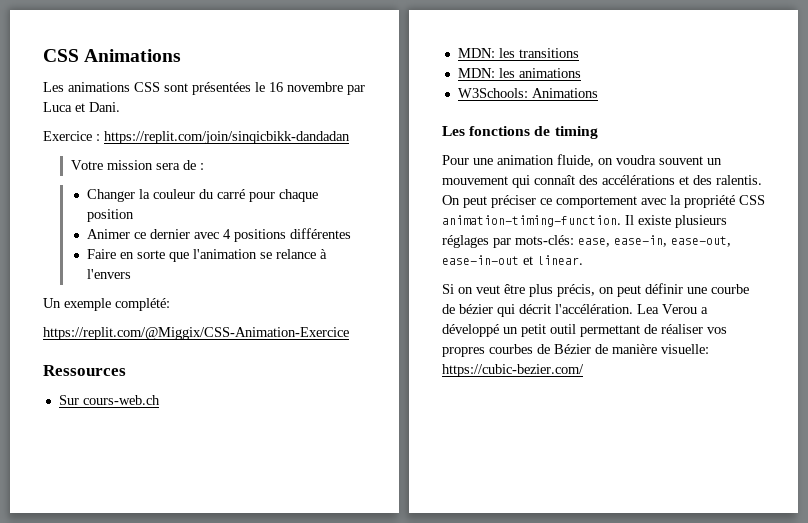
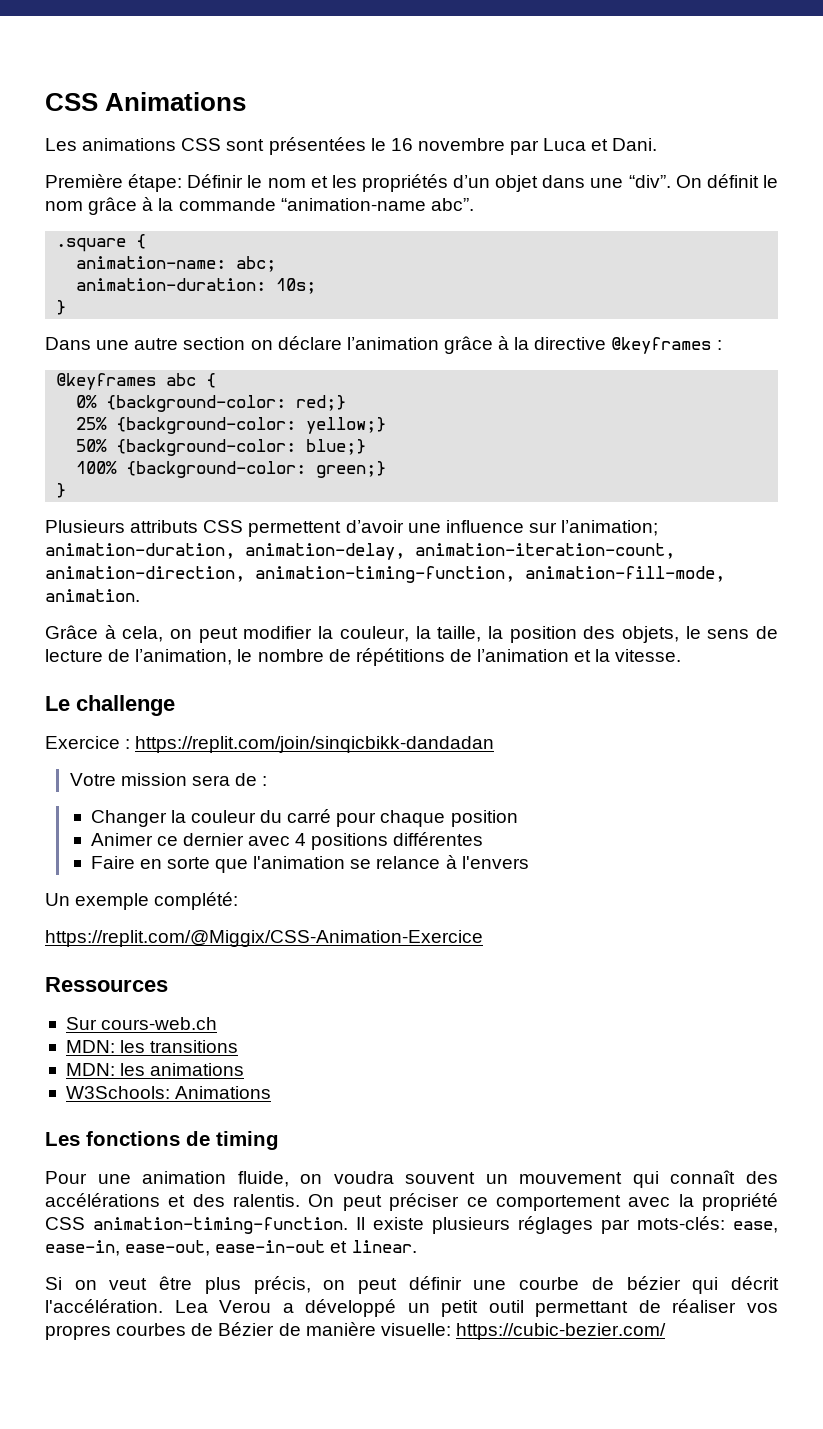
(120, 107) none -> [45,174,778,192] [45,197,474,215] [56,234,147,252] [76,256,277,272] [76,278,317,294] [56,300,67,315] [45,336,722,354] [56,373,217,390] [76,395,347,412] [76,417,387,434] [76,439,367,456] [76,461,387,478] [56,483,67,498] [45,520,659,537] [45,543,675,560] [45,566,725,583] [45,589,140,602] [45,625,778,643] [45,648,682,666] [45,695,175,716] // Première étape: Définir le nom et les propriétés d’un objet dans une “div”. On définit le nom grâce à la commande “animation-name abc”. // .square { // animation-name: abc; // animation-duration: 10s; // } // Dans une autre section on déclare l’animation grâce à la directive @keyframes : // @keyframes abc { // 0% {background-color: red;} // 25% {background-color: yellow;} // 50% {background-color: blue;} // 100% {background-color: green;} // } // Plusieurs attributs CSS permettent d’avoir une influence sur l’animation; animation-duration, animation-delay, animation-iteration-count, animation-direction, animation-timing-function, animation-fill-mode, animation. // Grâce à cela, on peut modifier la couleur, la taille, la position des objets, le sens de lecture de l’animation, le nombre de répétitions de l’animation et la vitesse. // Le challenge

